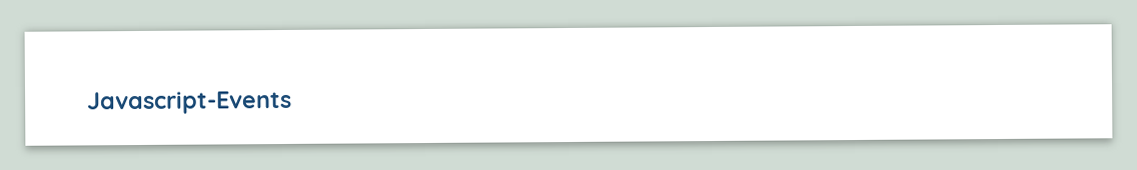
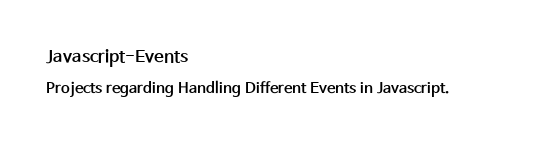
(292, 102) none -> [46,80,450,98] // Projects regarding Handling Different Events in Javascript.

